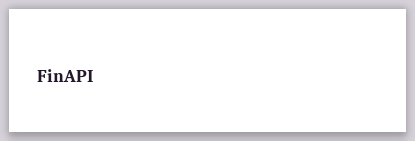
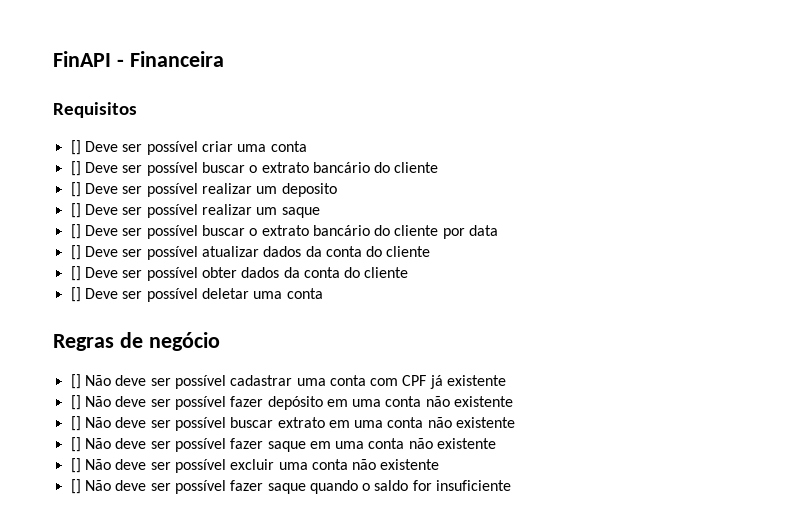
(93, 75) none -> [116,51,224,67] [53,102,137,118] [70,140,307,155] [70,161,439,176] [70,182,337,197] [70,203,320,218] [70,224,499,239] [70,245,431,260] [70,266,409,281] [70,287,323,302] [53,332,220,351] [70,374,507,389] [70,395,514,410] [70,416,516,431] [70,437,497,452] [70,458,440,473] [70,479,512,494] - Financeira // Requisitos // [] Deve ser possível criar uma conta // [] Deve ser possível buscar o extrato bancário do cliente // [] Deve ser possível realizar um deposito // [] Deve ser possível realizar um saque // [] Deve ser possível buscar o extrato bancário do cliente por data // [] Deve ser possível atualizar dados da conta do cliente // [] Deve ser possível obter dados da conta do cliente // [] Deve ser possível deletar uma conta // Regras de negócio // [] Não deve ser possível cadastrar uma conta com CPF já existente // [] Não deve ser possível fazer depósito em uma conta não existente // [] Não deve ser possível buscar extrato em uma conta não existente // [] Não deve ser possível fazer saque em uma conta não existente // [] Não deve ser possível excluir uma conta não existente // [] Não deve ser possível fazer saque quando o saldo for insuficiente

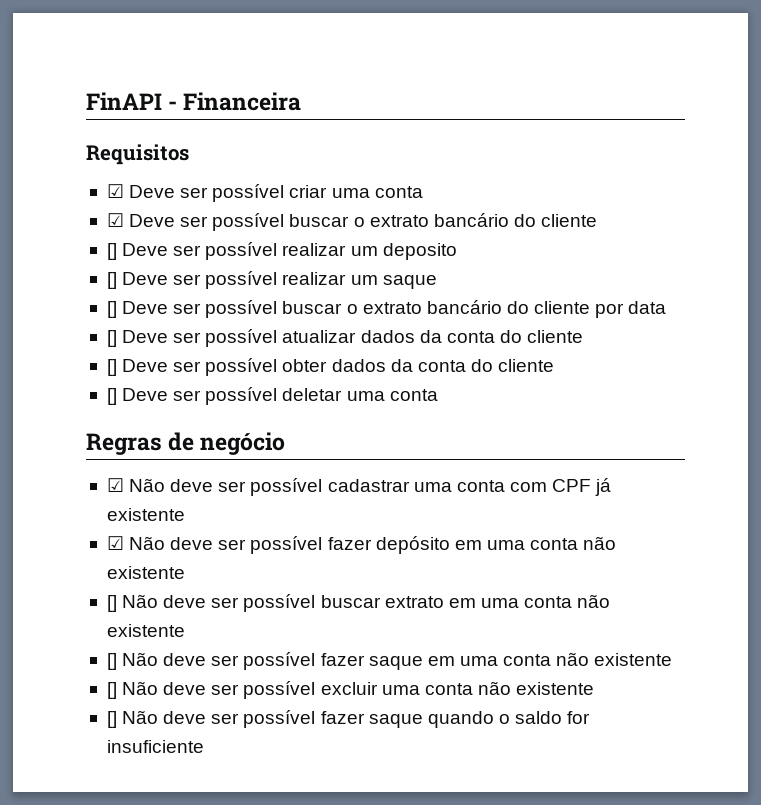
[70,140,81,155] [] -> [106,184,124,198] ☑
[70,161,81,176] [] -> [106,213,124,227] ☑
[70,374,81,389] [] -> [106,478,124,492] ☑
[70,395,81,410] [] -> [106,536,124,550] ☑

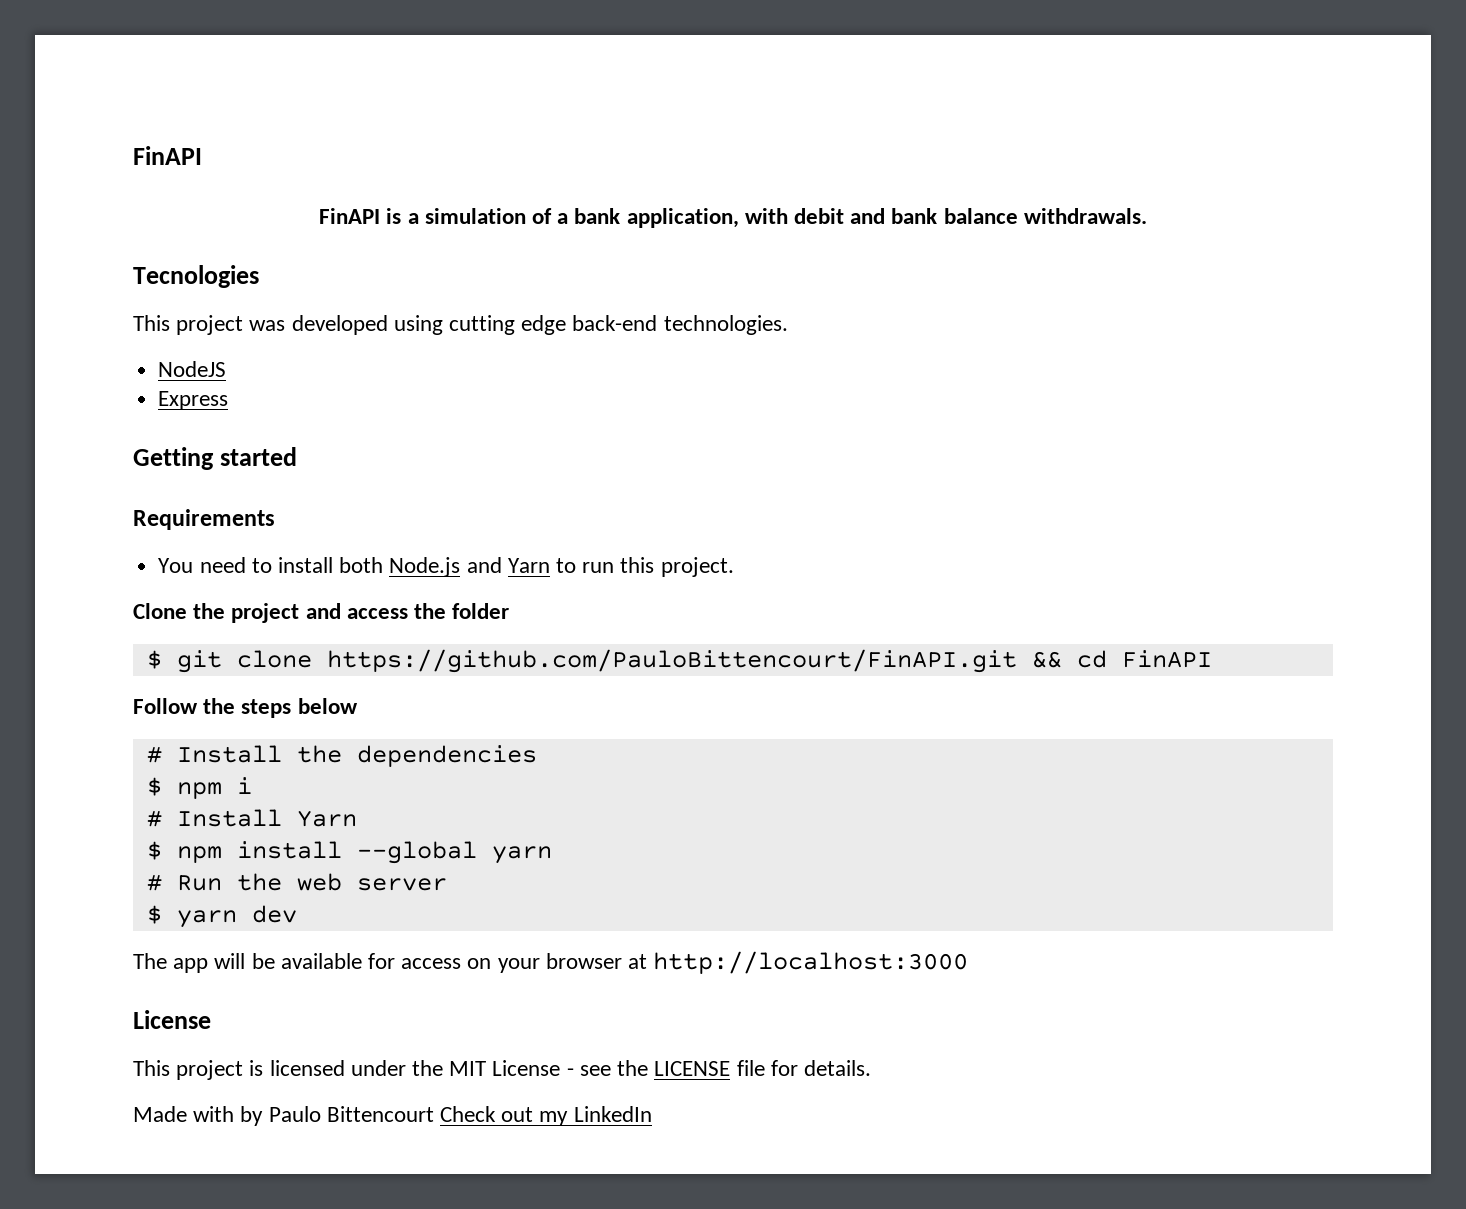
[86,92,302,111] [86,144,189,165] [106,184,423,202] [106,213,598,231] [106,242,457,260] [106,271,437,289] [106,300,667,318] [106,329,584,347] [106,358,555,376] [106,387,438,405] [86,432,286,455] [106,478,612,496] [106,508,185,521] [106,536,617,554] [106,566,185,579] [106,594,611,612] [106,624,185,637] [106,652,673,670] [106,681,595,699] [106,710,591,728] [106,740,204,753] FinAPI - Financeira // Requisitos // ☑ Deve ser possível criar uma conta // ☑ Deve ser possível buscar o extrato bancário do cliente // [] Deve ser possível realizar um deposito // [] Deve ser possível realizar um saque // [] Deve ser possível buscar o extrato bancário do cliente por data // [] Deve ser possível atualizar dados da conta do cliente // [] Deve ser possível obter dados da conta do cliente // [] Deve ser possível deletar uma conta // Regras de negócio // ☑ Não deve ser possível cadastrar uma conta com CPF já existente // ☑ Não deve ser possível fazer depósito em uma conta não existente // [] Não deve ser possível buscar extrato em uma conta não existente // [] Não deve ser possível fazer saque em uma conta não existente // [] Não deve ser possível excluir uma conta não existente // [] Não deve ser possível fazer saque quando o saldo for insuficiente -> [133,146,202,165] [319,208,1147,228] [133,265,259,288] [133,315,788,335] [158,361,227,377] [158,391,229,410] [133,447,297,470] [133,509,275,530] [158,557,734,577] [133,603,510,623] [146,649,1212,673] [133,698,358,718] [146,745,537,767] [146,777,252,799] [146,809,357,827] [146,841,552,864] [146,873,447,891] [146,905,297,928] [133,951,969,974] [133,1010,211,1029] [133,1060,871,1080] [133,1106,652,1126] FinAPI // FinAPI is a simulation of a bank application, with debit and bank balance withdrawals. // Tecnologies // This project was developed using cutting edge back-end technologies. // NodeJS // Express // Getting started // Requirements // You need to install both Node.js and Yarn to run this project. // Clone the project and access the folder // $ git clone https://github.com/PauloBittencourt/FinAPI.git && cd FinAPI // Follow the steps below // # Install the dependencies // $ npm i // # Install Yarn // $ npm install --global yarn // # Run the web server // $ yarn dev // The app will be available for access on your browser at http://localhost:3000 // License // This project is licensed under the MIT License - see the LICENSE file for details. // Made with by Paulo Bittencourt Check out my LinkedIn

